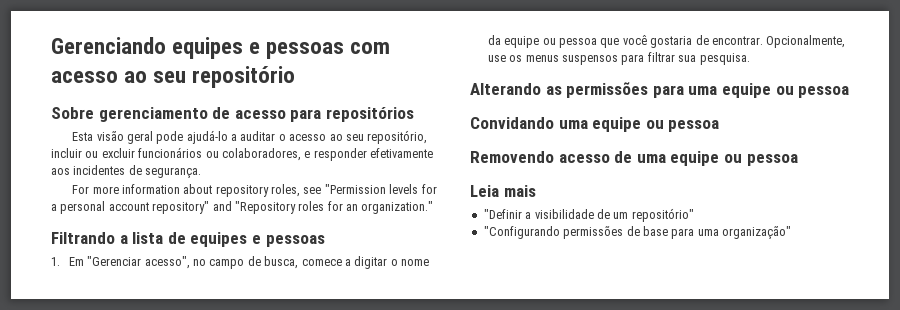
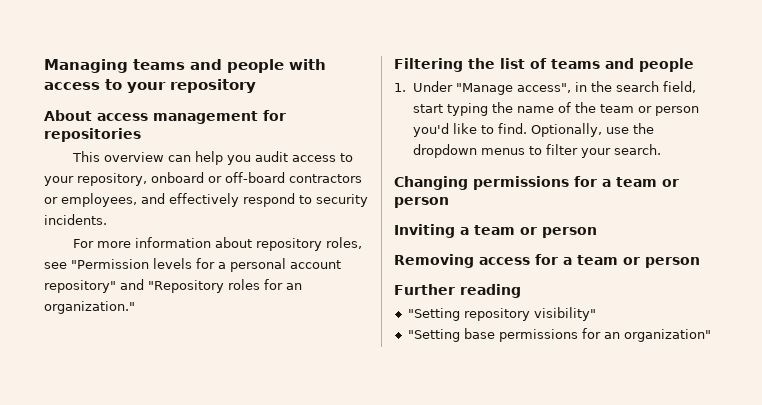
[51,37,391,59] [51,66,296,88] [51,107,414,122] [72,130,428,144] [51,147,433,161] [51,165,202,178] Gerenciando equipes e pessoas com acesso ao seu repositório // Sobre gerenciamento de acesso para repositórios // Esta visão geral pode ajudá-lo a auditar o acesso ao seu repositório, incluir ou excluir funcionários ou colaboradores, e responder efetivamente aos incidentes de segurança. -> [44,59,326,73] [44,79,256,93] [44,110,286,124] [44,128,141,142] [72,151,354,165] [44,172,362,186] [44,193,368,207] [44,214,107,225] Managing teams and people with access to your repository // About access management for repositories // This overview can help you audit access to your repository, onboard or off-board contractors or employees, and effectively respond to security incidents.
[51,232,325,247] [51,256,430,269] [487,35,846,48] [487,52,750,65] [470,82,850,98] [470,117,720,132] [470,151,798,166] [470,185,536,197] [483,208,694,222] [483,226,791,239] Filtrando a lista de equipes e pessoas // 1. Em "Gerenciar acesso", no campo de busca, comece a digitar o nome da equipe ou pessoa que você gostaria de encontrar. Opcionalmente, use os menus suspensos para filtrar sua pesquisa. // Alterando as permissões para uma equipe ou pessoa // Convidando uma equipe ou pessoa // Removendo acesso de uma equipe ou pessoa // Leia mais // "Definir a visibilidade de um repositório" // "Configurando permissões de base para uma organização" -> [394,58,694,72] [394,81,696,95] [412,102,699,116] [412,123,654,137] [412,144,661,158] [394,176,679,190] [394,197,449,208] [394,224,597,238] [394,254,700,268] [394,284,521,298] [407,307,596,321] [407,328,711,342] Filtering the list of teams and people // 1. Under "Manage access", in the search field, start typing the name of the team or person you'd like to find. Optionally, use the dropdown menus to filter your search. // Changing permissions for a team or person // Inviting a team or person // Removing access for a team or person // Further reading // "Setting repository visibility" // "Setting base permissions for an organization"

